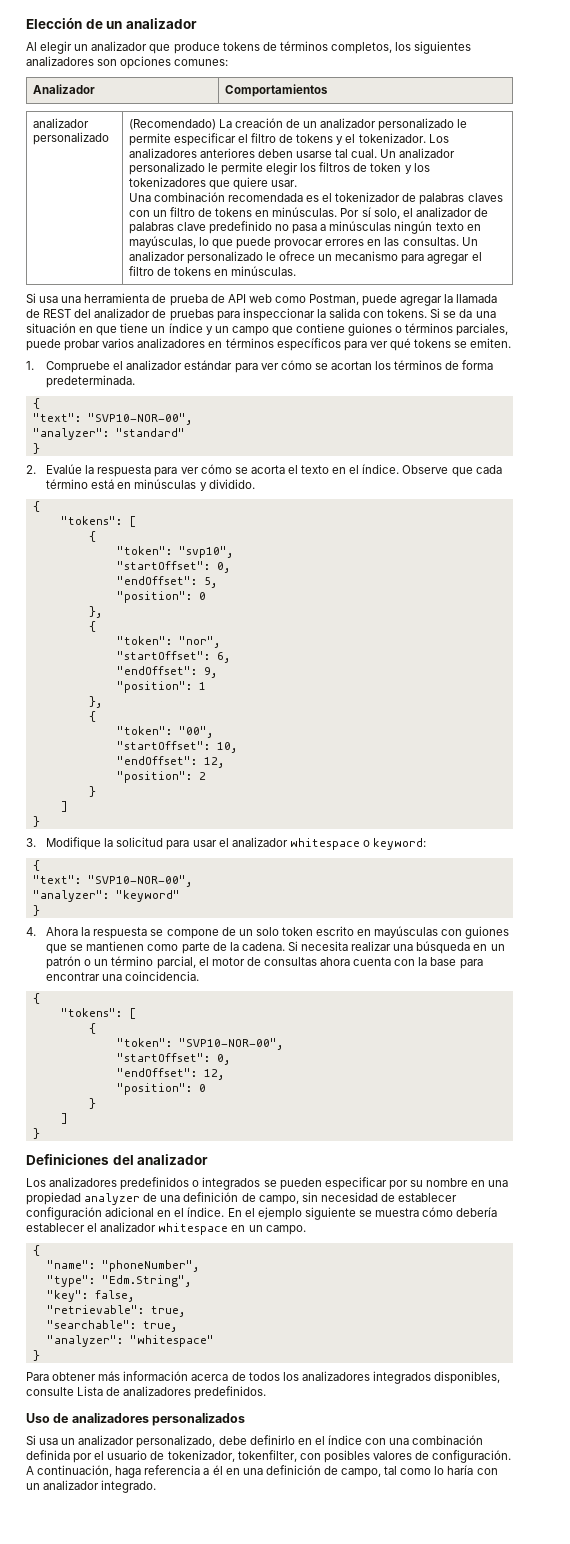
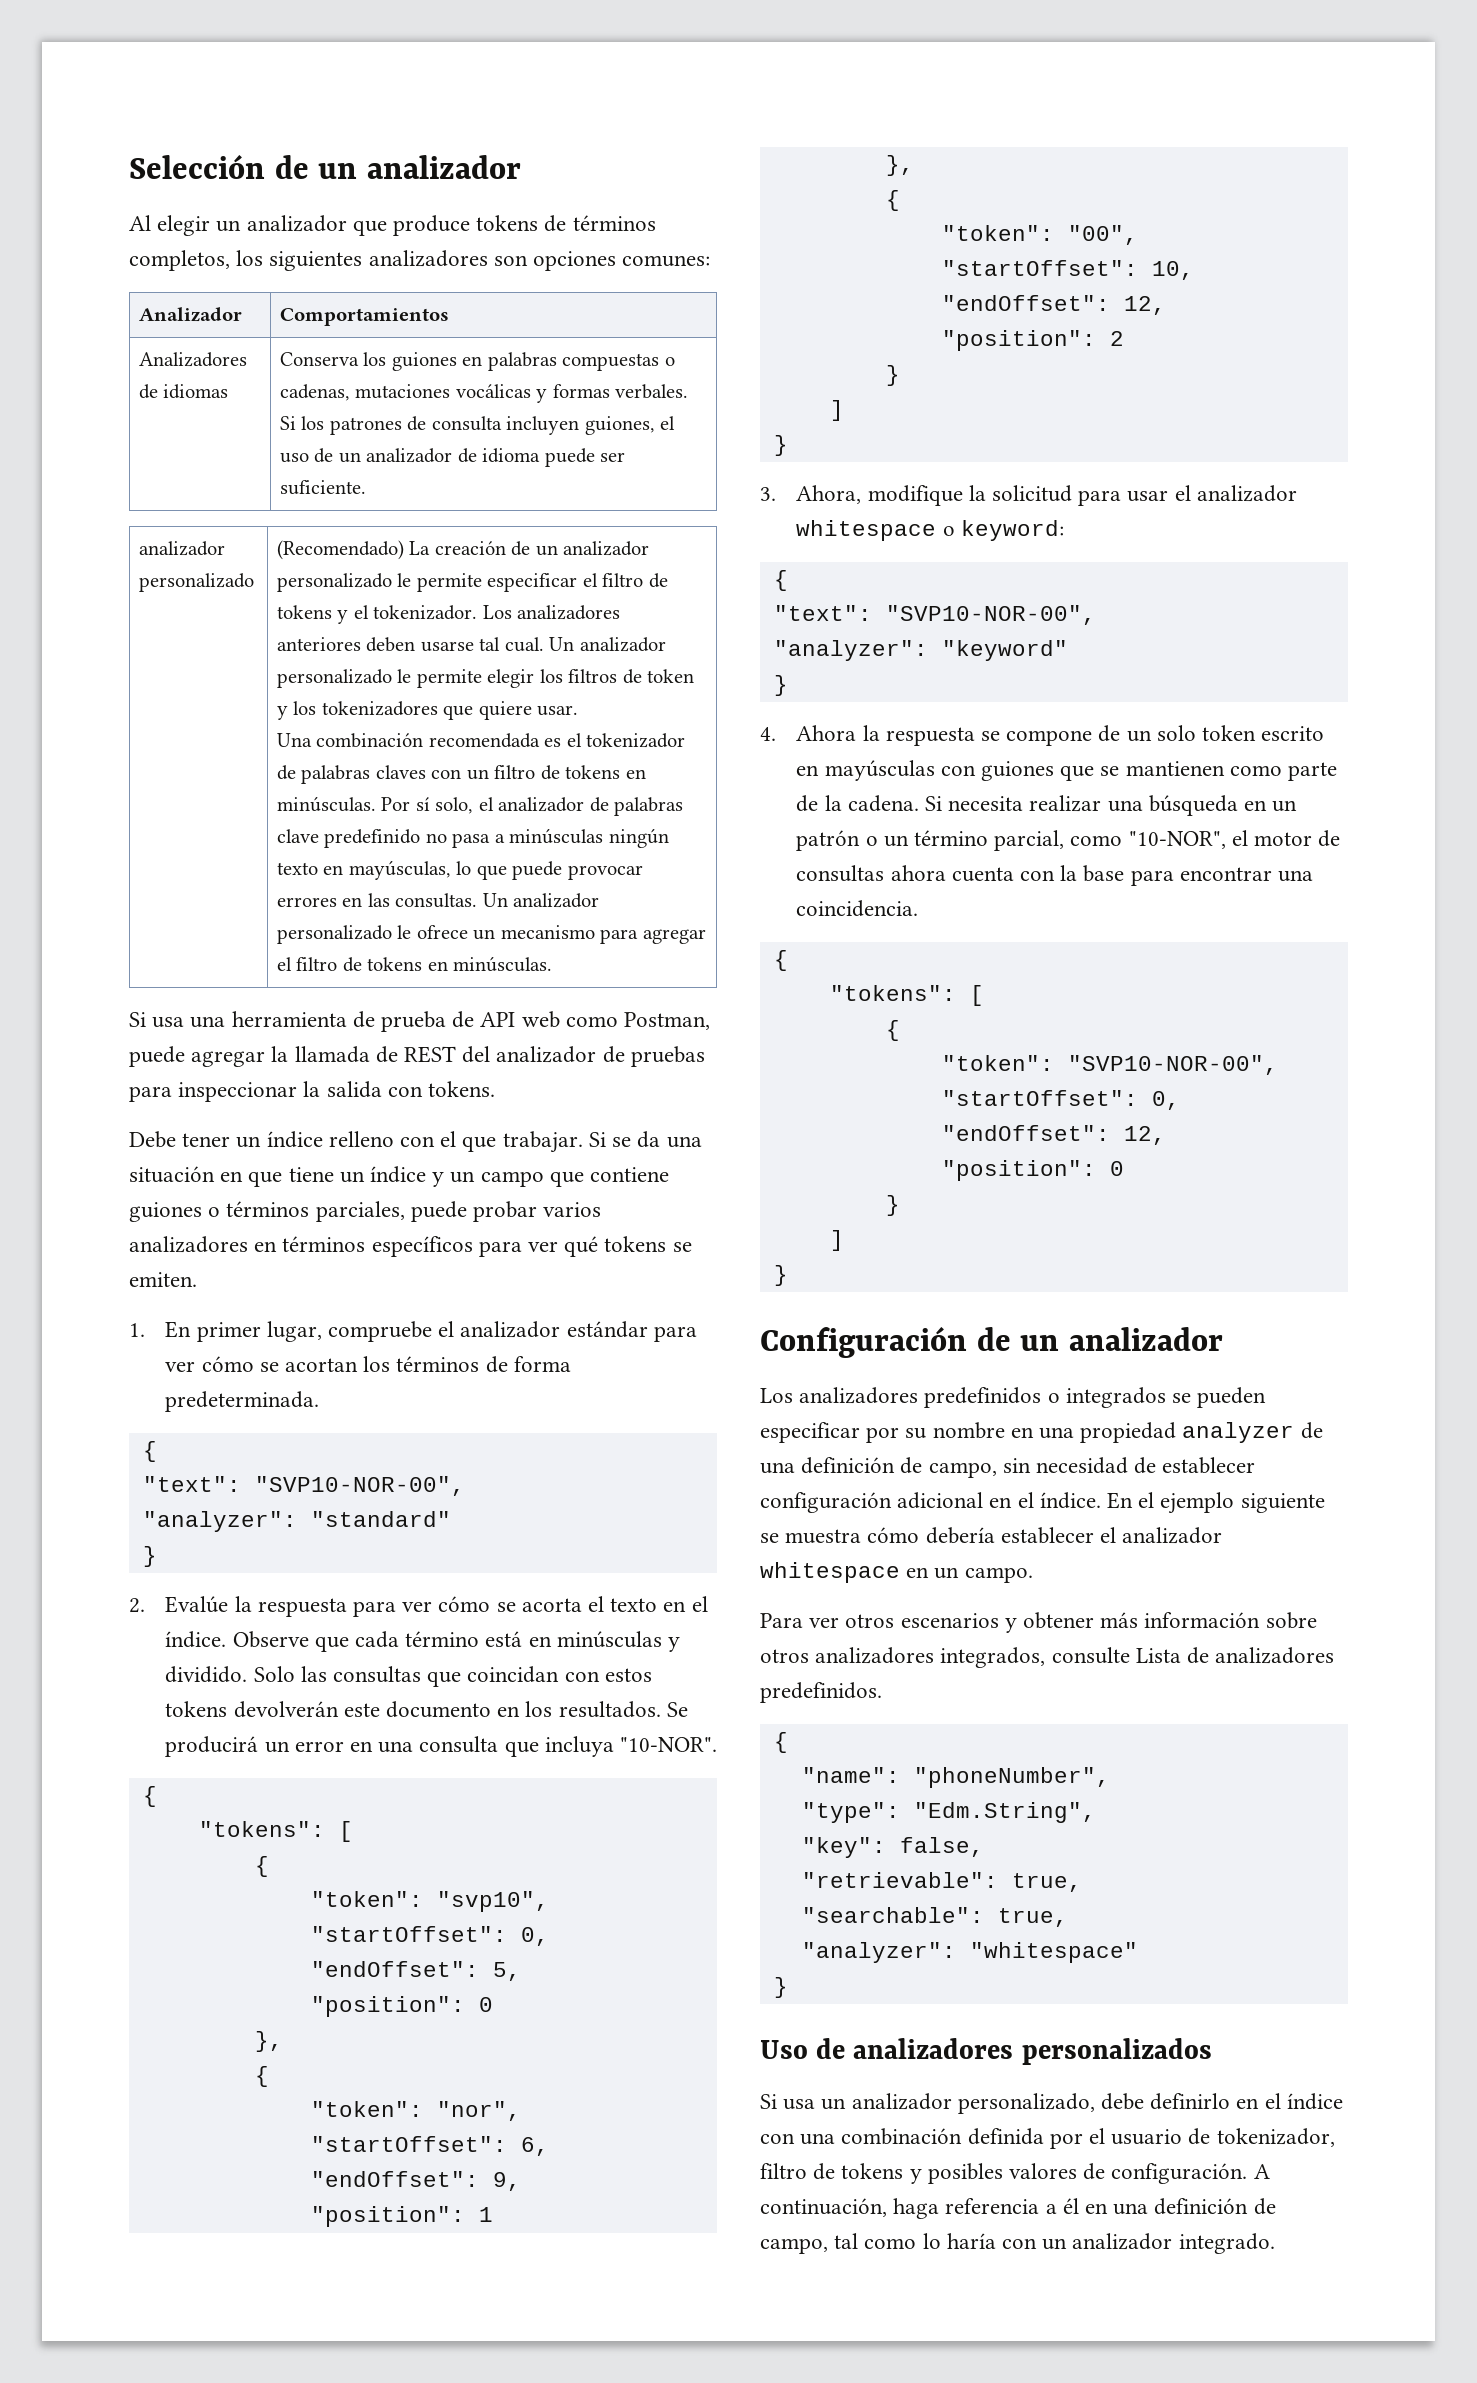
[26,18,82,29] Elección -> [129,154,265,179] Selección
(328, 90) none -> [138,352,247,367] [138,384,229,399] [279,352,675,371] [279,384,689,403] [279,416,676,435] [279,448,626,467] [279,480,366,495] // Analizadores de idiomas | Conserva los guiones en palabras compuestas o cadenas, mutaciones vocálicas y formas verbales. Si los patrones de consulta incluyen guiones, el uso de un analizador de idioma puede ser suficiente.
(428, 313) none -> [129,1131,583,1153] // Debe tener un índice relleno con el que trabajar.
[46,361,111,373] Compruebe -> [165,1321,432,1342] En primer lugar, compruebe
(255, 484) none -> [253,1666,652,1687] [165,1701,688,1718] [165,1736,717,1757] Solo las consultas que coincidan con estos tokens devolverán este documento en los resultados. Se producirá un error en una consulta que incluya "10-NOR".
[46,837,102,850] Modifique -> [796,485,963,506] Ahora, modifique
(196, 962) none -> [1070,831,1226,849] como "10-NOR",
[26,1154,134,1165] Definiciones del -> [760,1326,1060,1358] Configuración de un
(306, 1230) none -> [760,1612,1317,1633] [760,1647,1335,1668] [760,1682,882,1703] // Para ver otros escenarios y obtener más información sobre otros analizadores integrados, consulte Lista de analizadores predefinidos.
[26,1371,501,1384] [26,1386,267,1399] // Para obtener más información acerca de todos los analizadores integrados disponibles, consulte Lista de analizadores predefinidos. -> (788, 1987) none
[237,1450,321,1462] tokenfilter, con -> [760,2163,922,2184] filtro de tokens y

